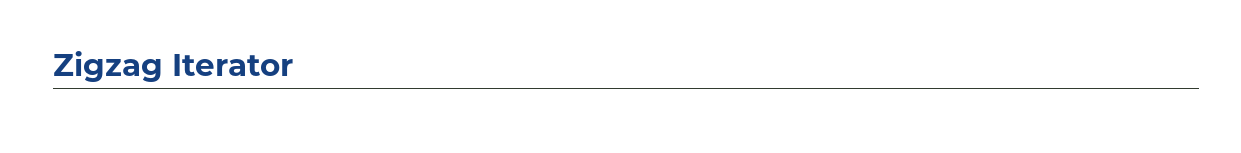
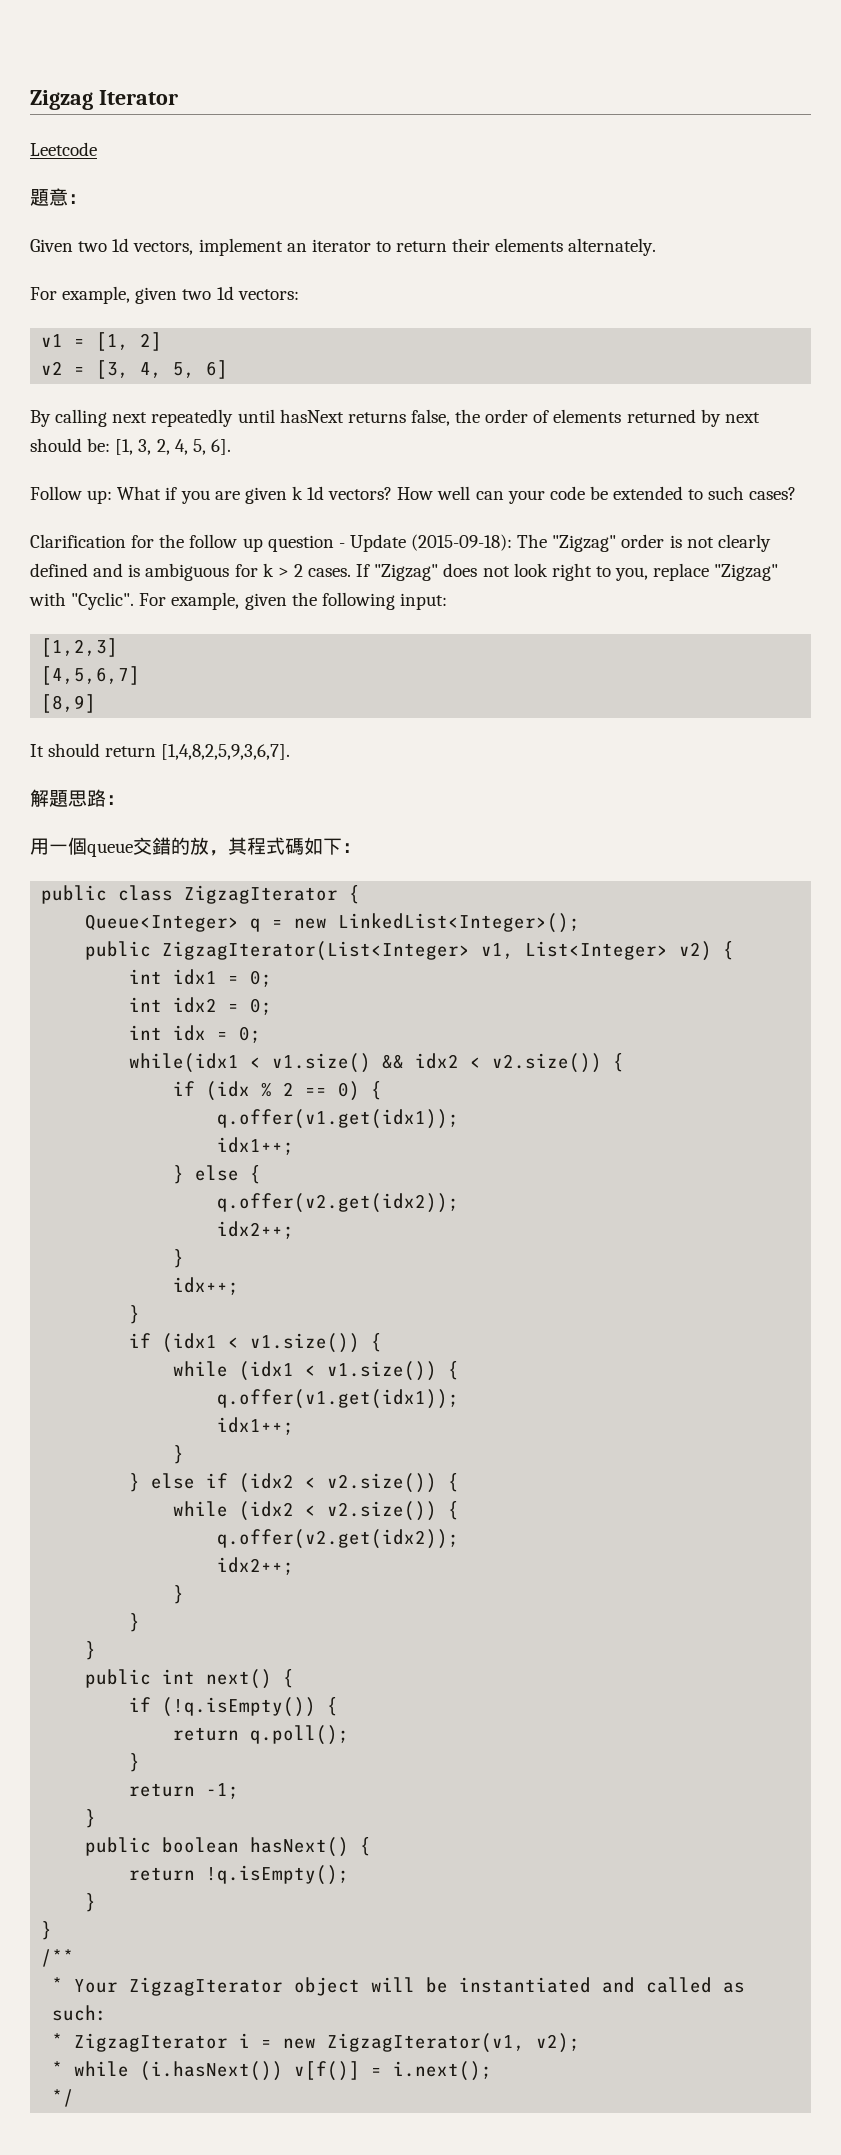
(293, 65) none -> [30,142,97,156] [30,188,87,206] [30,238,657,256] [30,286,299,304] [41,332,163,351] [41,360,229,379] [30,409,760,427] [30,438,231,455] [30,486,797,504] [30,534,771,552] [30,563,779,581] [29,592,447,610] [41,638,119,657] [41,666,141,685] [41,694,97,713] [30,743,291,760] [30,789,125,807] [30,837,361,857] [41,885,361,904] [85,913,581,933] [85,941,735,961] [129,969,273,987] [129,997,273,1015] [129,1025,262,1043] [129,1053,625,1073] [173,1081,383,1101] [217,1109,460,1129] [217,1137,295,1155] [173,1165,262,1184] [217,1193,460,1213] [217,1221,295,1239] [173,1249,185,1268] [173,1277,240,1295] [129,1305,141,1324] [129,1333,383,1353] [173,1361,460,1381] [217,1389,460,1409] [217,1417,295,1435] [173,1445,185,1464] [129,1473,460,1493] [173,1501,460,1521] [217,1529,460,1549] [217,1557,295,1575] [173,1585,185,1604] [129,1613,141,1632] [85,1641,97,1660] [85,1669,295,1689] [129,1697,339,1717] [173,1725,350,1745] [129,1753,141,1772] [129,1783,240,1799] [85,1809,97,1828] [85,1837,372,1857] [129,1865,350,1885] [85,1893,97,1912] [41,1921,53,1940] [41,1949,75,1967] [52,1977,746,1996] [52,2005,108,2021] [52,2033,581,2053] [52,2061,493,2081] [52,2089,75,2107] // Leetcode // 題意： // Given two 1d vectors, implement an iterator to return their elements alternately. // For example, given two 1d vectors: // v1 = [1, 2] // v2 = [3, 4, 5, 6] // By calling next repeatedly until hasNext returns false, the order of elements returned by next should be: [1, 3, 2, 4, 5, 6]. // Follow up: What if you are given k 1d vectors? How well can your code be extended to such cases? // Clarification for the follow up question - Update (2015-09-18): The "Zigzag" order is not clearly defined and is ambiguous for k > 2 cases. If "Zigzag" does not look right to you, replace "Zigzag" with "Cyclic". For example, given the following input: // [1,2,3] // [4,5,6,7] // [8,9] // It should return [1,4,8,2,5,9,3,6,7]. // 解題思路： // 用一個queue交錯的放，其程式碼如下： // public class ZigzagIterator { // Queue<Integer> q = new LinkedList<Integer>(); // public ZigzagIterator(List<Integer> v1, List<Integer> v2) { // int idx1 = 0; // int idx2 = 0; // int idx = 0; // while(idx1 < v1.size() && idx2 < v2.size()) { // if (idx % 2 == 0) { // q.offer(v1.get(idx1)); // idx1++; // } else { // q.offer(v2.get(idx2)); // idx2++; // } // idx++; // } // if (idx1 < v1.size()) { // while (idx1 < v1.size()) { // q.offer(v1.get(idx1)); // idx1++; // } // } else if (idx2 < v2.size()) { // while (idx2 < v2.size()) { // q.offer(v2.get(idx2)); // idx2++; // } // } // } // public int next() { // if (!q.isEmpty()) { // return q.poll(); // } // return -1; // } // public boolean hasNext() { // return !q.isEmpty(); // } // } // /** // * Your ZigzagIterator object will be instantiated and called as such: // * ZigzagIterator i = new ZigzagIterator(v1, v2); // * while (i.hasNext()) v[f()] = i.next(); // */

